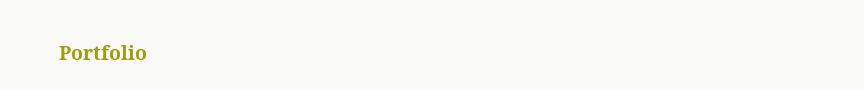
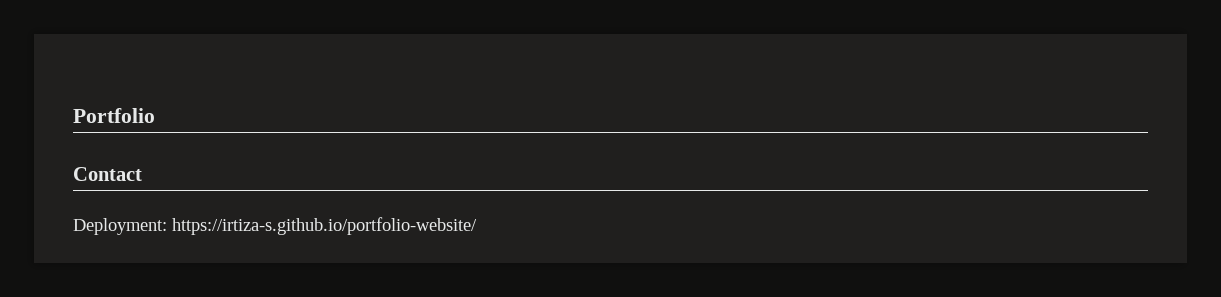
(147, 52) none -> [73,167,142,181] [73,217,477,235] // Contact // Deployment: https://irtiza-s.github.io/portfolio-website/

